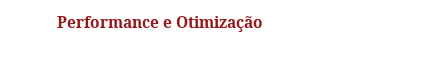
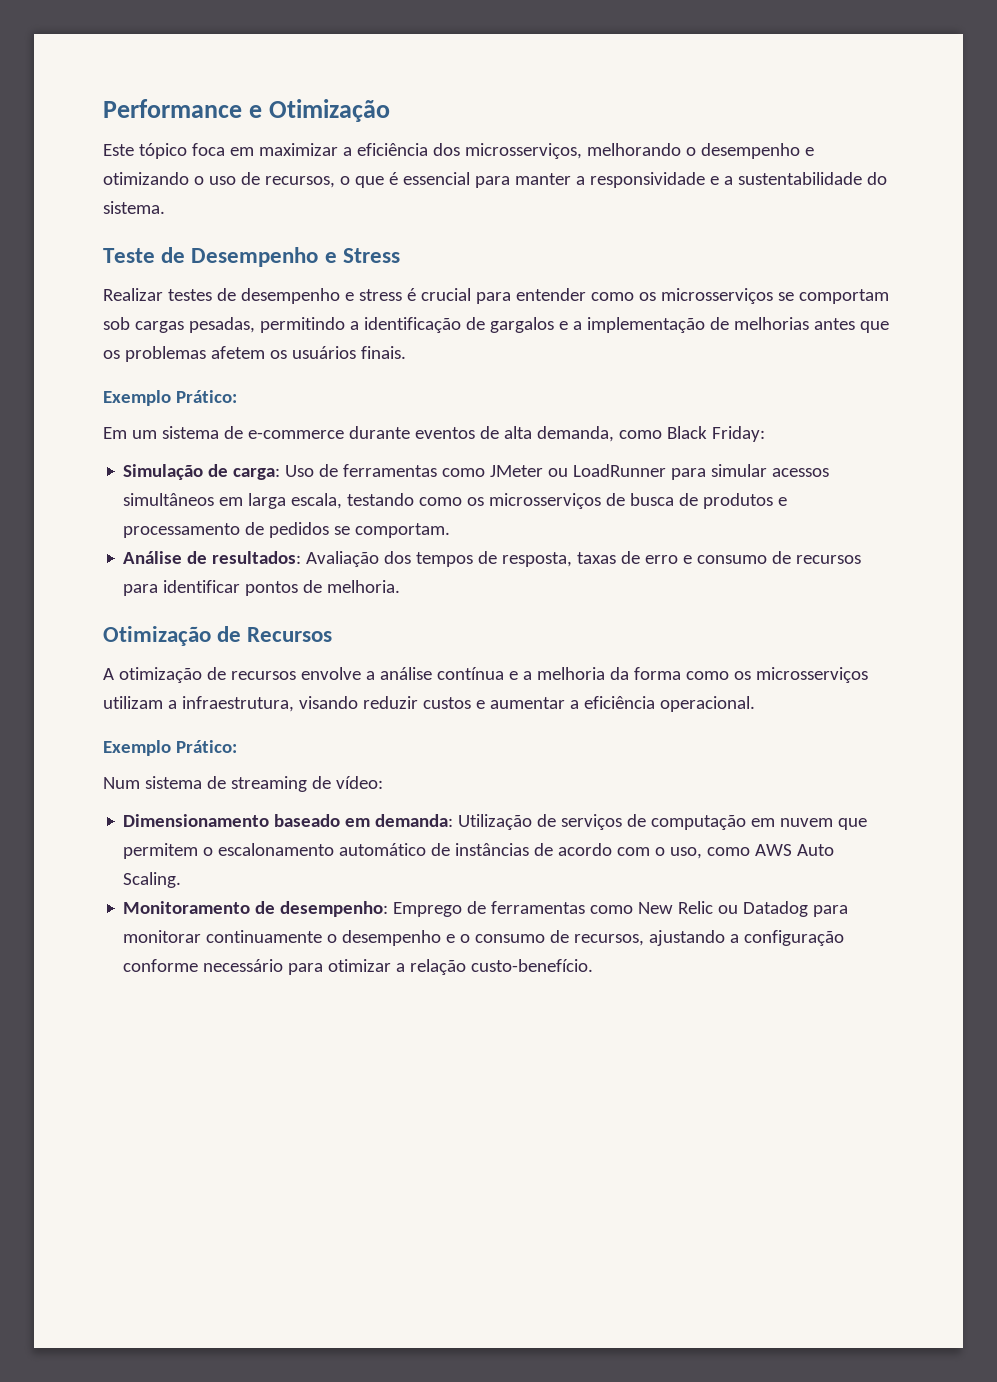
(264, 24) none -> [103,143,814,159] [103,172,887,188] [103,201,165,214] [103,247,400,267] [103,288,889,304] [103,317,889,333] [103,346,406,362] [103,390,237,406] [103,426,765,442] [123,464,830,480] [123,493,788,509] [123,522,451,538] [123,551,862,567] [123,580,401,596] [103,626,333,646] [103,667,868,683] [103,696,755,712] [103,740,237,756] [103,776,383,792] [123,814,868,830] [123,843,835,859] [123,872,182,888] [123,901,849,917] [123,930,845,946] [123,959,594,975] // Este tópico foca em maximizar a eficiência dos microsserviços, melhorando o desempenho e otimizando o uso de recursos, o que é essencial para manter a responsividade e a sustentabilidade do sistema. // Teste de Desempenho e Stress // Realizar testes de desempenho e stress é crucial para entender como os microsserviços se comportam sob cargas pesadas, permitindo a identificação de gargalos e a implementação de melhorias antes que os problemas afetem os usuários finais. // Exemplo Prático: // Em um sistema de e-commerce durante eventos de alta demanda, como Black Friday: // Simulação de carga: Uso de ferramentas como JMeter ou LoadRunner para simular acessos simultâneos em larga escala, testando como os microsserviços de busca de produtos e processamento de pedidos se comportam. // Análise de resultados: Avaliação dos tempos de resposta, taxas de erro e consumo de recursos para identificar pontos de melhoria. // Otimização de Recursos // A otimização de recursos envolve a análise contínua e a melhoria da forma como os microsserviços utilizam a infraestrutura, visando reduzir custos e aumentar a eficiência operacional. // Exemplo Prático: // Num sistema de streaming de vídeo: // Dimensionamento baseado em demanda: Utilização de serviços de computação em nuvem que permitem o escalonamento automático de instâncias de acordo com o uso, como AWS Auto Scaling. // Monitoramento de desempenho: Emprego de ferramentas como New Relic ou Datadog para monitorar continuamente o desempenho e o consumo de recursos, ajustando a configuração conforme necessário para otimizar a relação custo-benefício.

